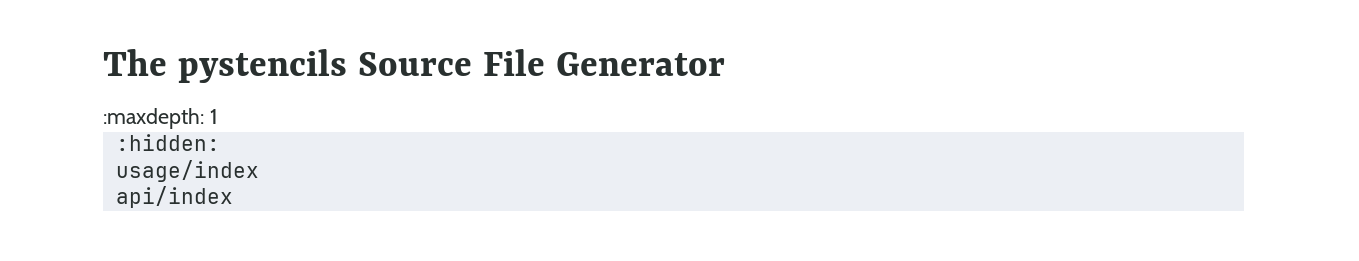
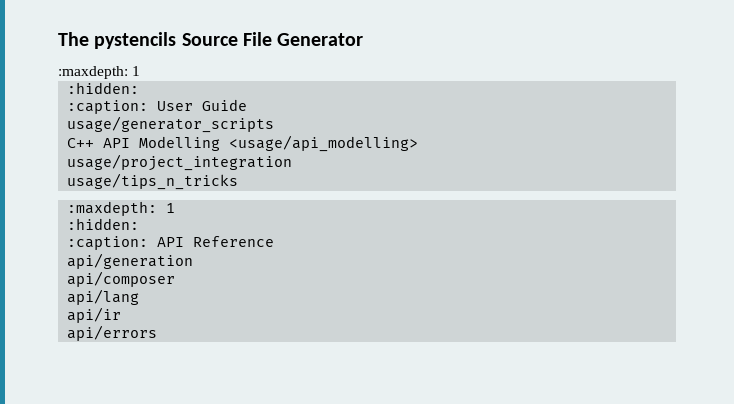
[115,160,259,182] [115,186,233,208] usage/index // api/index -> [67,99,248,114] [67,116,275,133] [67,135,419,152] [67,154,293,171] [67,173,239,190] [67,201,176,216] [67,218,140,230] [67,236,275,250] [67,253,194,269] [67,271,176,287] [67,289,140,305] [67,307,122,323] [67,325,158,341] :caption: User Guide // usage/generator_scripts // C++ API Modelling <usage/api_modelling> // usage/project_integration // usage/tips_n_tricks // :maxdepth: 1 // :hidden: // :caption: API Reference // api/generation // api/composer // api/lang // api/ir // api/errors

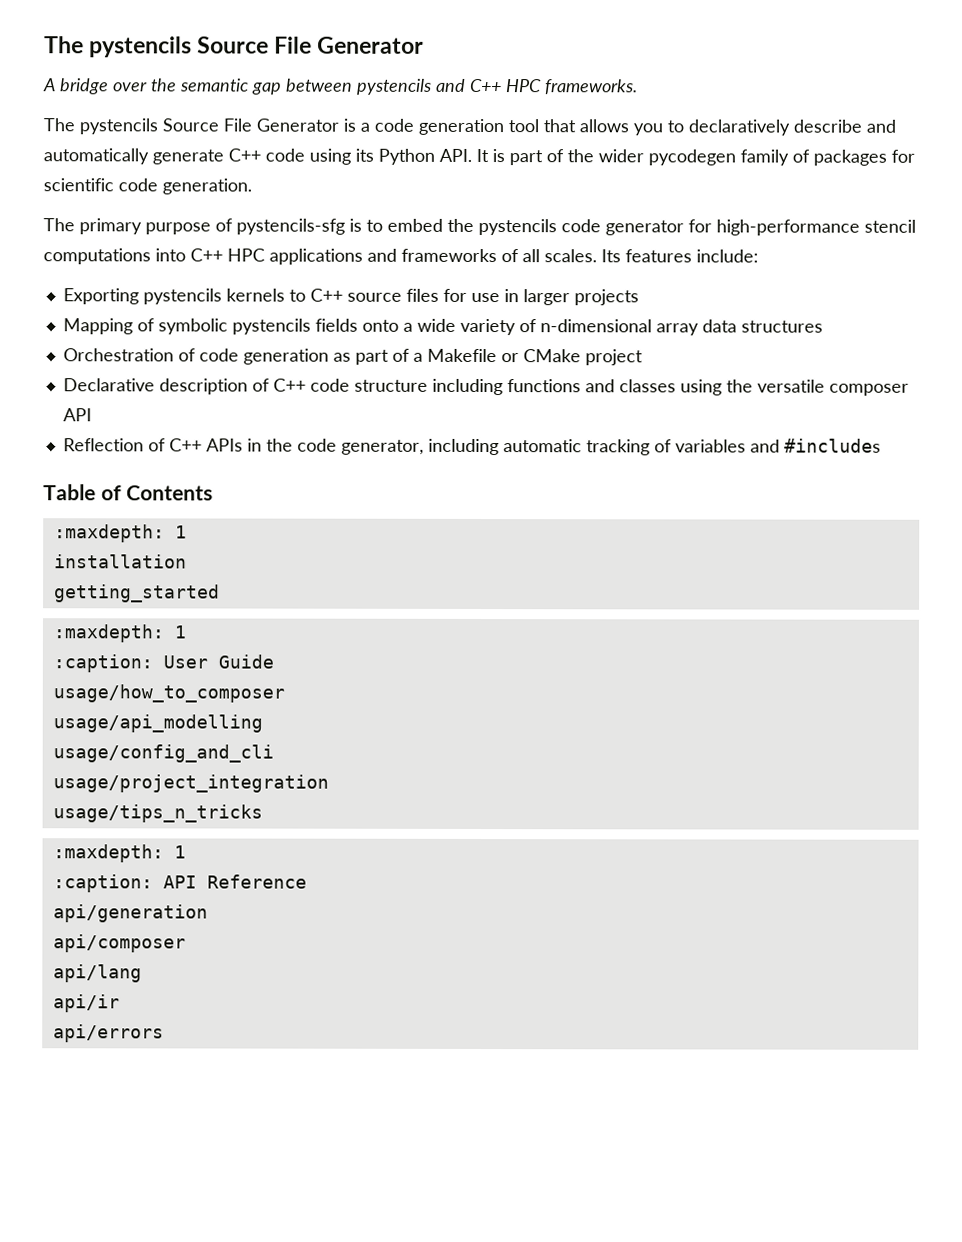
[58,66,141,79] [67,82,140,94] [67,99,248,114] [67,116,275,133] [67,135,419,152] :maxdepth: 1 // :hidden: // :caption: User Guide // usage/generator_scripts // C++ API Modelling <usage/api_modelling> -> [43,78,638,95] [43,118,896,136] [43,148,915,166] [43,178,252,195] [43,218,916,236] [43,248,759,265] [62,288,639,306] [62,318,823,336] [62,348,643,366] [62,378,909,396] [62,408,92,422] [62,438,881,456] [43,484,214,501] [53,524,187,543] [53,554,187,569] [53,584,220,603] [52,624,186,643] [52,654,274,673] [52,684,285,703] [52,714,263,733] [52,744,274,763] A bridge over the semantic gap between pystencils and C++ HPC frameworks. // The pystencils Source File Generator is a code generation tool that allows you to declaratively describe and automatically generate C++ code using its Python API. It is part of the wider pycodegen family of packages for scientific code generation. // The primary purpose of pystencils-sfg is to embed the pystencils code generator for high-performance stencil computations into C++ HPC applications and frameworks of all scales. Its features include: // Exporting pystencils kernels to C++ source files for use in larger projects // Mapping of symbolic pystencils fields onto a wide variety of n-dimensional array data structures // Orchestration of code generation as part of a Makefile or CMake project // Declarative description of C++ code structure including functions and classes using the versatile composer API // Reflection of C++ APIs in the code generator, including automatic tracking of variables and #includes // Table of Contents // :maxdepth: 1 // installation // getting_started // :maxdepth: 1 // :caption: User Guide // usage/how_to_composer // usage/api_modelling // usage/config_and_cli
[67,218,140,230] // :hidden: -> (186, 852) none

